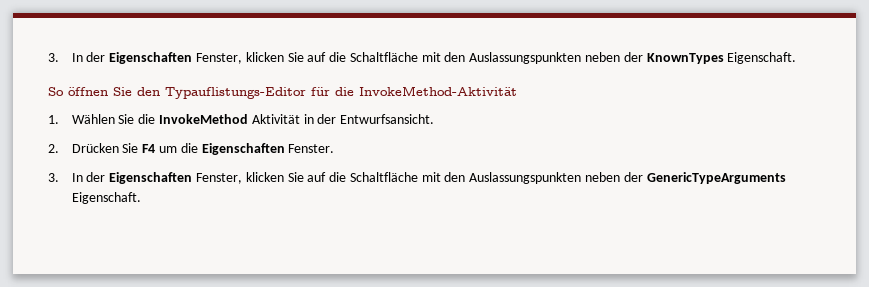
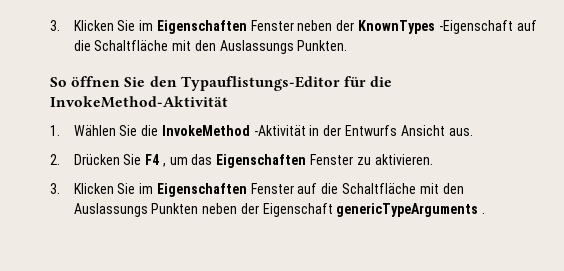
[48,52,797,64] 3. In der Eigenschaften Fenster, klicken Sie auf die Schaltfläche mit den Auslassungspunkten neben der KnownTypes Eigenschaft. -> [50,20,537,34] [73,40,348,54] 3. Klicken Sie im Eigenschaften Fenster neben der KnownTypes -Eigenschaft auf die Schaltfläche mit den Auslassungs Punkten.
[251,114,300,124] Aktivität -> [253,125,306,136] -Aktivität
[340,114,435,124] Entwurfsansicht. -> [345,125,473,136] Entwurfs Ansicht aus.
[159,143,335,155] [48,172,786,184] [71,192,141,204] um die Eigenschaften Fenster. // 3. In der Eigenschaften Fenster, klicken Sie auf die Schaltfläche mit den Auslassungspunkten neben der GenericTypeArguments Eigenschaft. -> [162,154,433,168] [50,183,464,197] [73,203,486,217] , um das Eigenschaften Fenster zu aktivieren. // 3. Klicken Sie im Eigenschaften Fenster auf die Schaltfläche mit den Auslassungs Punkten neben der Eigenschaft genericTypeArguments .

